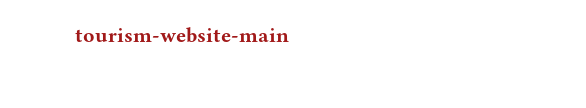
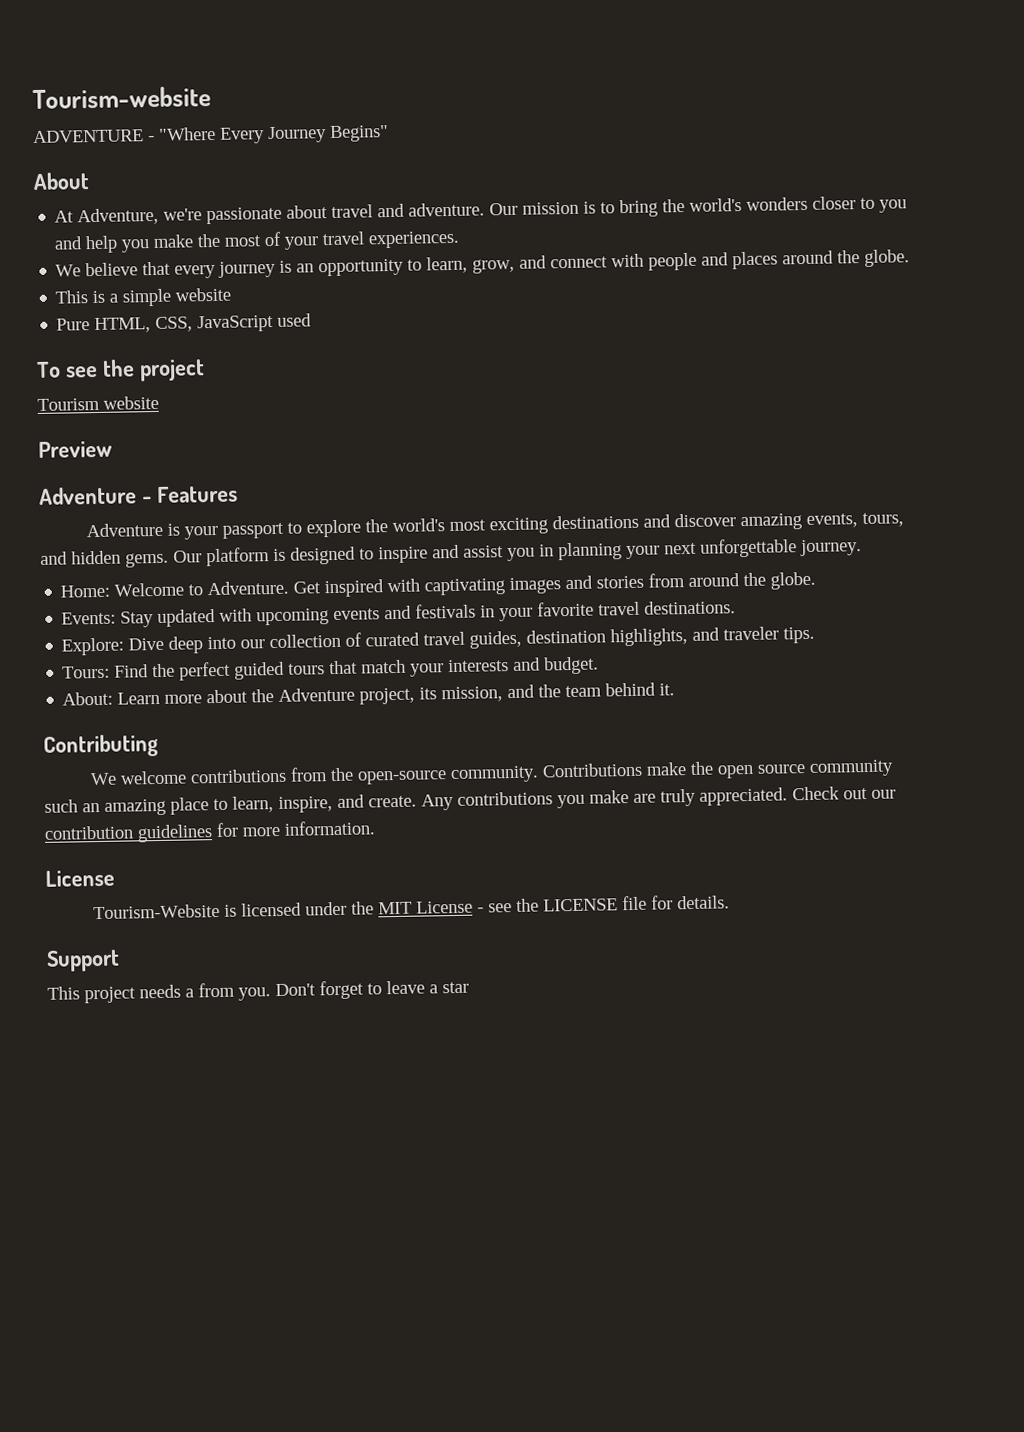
[75,27,289,43] tourism-website-main -> [32,86,211,110] [33,125,389,144] [33,172,90,191] [54,196,908,226] [54,230,461,254] [55,249,911,279] [55,287,232,307] [56,313,313,334] [36,359,205,382] [37,395,159,411] [38,440,113,458] [39,485,238,505] [85,512,904,540] [40,538,862,568] [60,571,817,598] [61,600,737,628] [61,626,816,656] [62,656,600,681] [62,682,676,706] [43,733,159,758] [89,759,894,786] [44,786,896,816] [44,820,375,843] [45,869,115,887] [92,895,730,920] [46,949,120,972] [47,980,469,1004] Tourism-website // ADVENTURE - "Where Every Journey Begins" // About // At Adventure, we're passionate about travel and adventure. Our mission is to bring the world's wonders closer to you and help you make the most of your travel experiences. // We believe that every journey is an opportunity to learn, grow, and connect with people and places around the globe. // This is a simple website // Pure HTML, CSS, JavaScript used // To see the project // Tourism website // Preview // Adventure - Features // Adventure is your passport to explore the world's most exciting destinations and discover amazing events, tours, and hidden gems. Our platform is designed to inspire and assist you in planning your next unforgettable journey. // Home: Welcome to Adventure. Get inspired with captivating images and stories from around the globe. // Events: Stay updated with upcoming events and festivals in your favorite travel destinations. // Explore: Dive deep into our collection of curated travel guides, destination highlights, and traveler tips. // Tours: Find the perfect guided tours that match your interests and budget. // About: Learn more about the Adventure project, its mission, and the team behind it. // Contributing // We welcome contributions from the open-source community. Contributions make the open source community such an amazing place to learn, inspire, and create. Any contributions you make are truly appreciated. Check out our contribution guidelines for more information. // License // Tourism-Website is licensed under the MIT License - see the LICENSE file for details. // Support // This project needs a from you. Don't forget to leave a star

